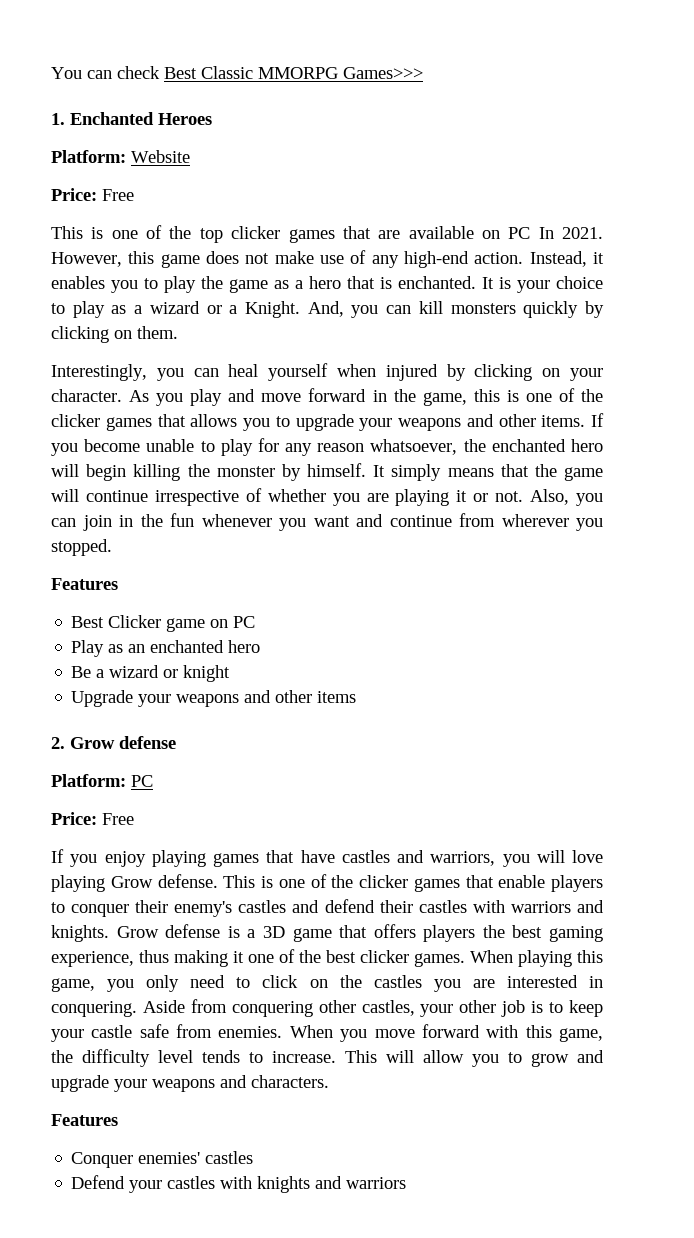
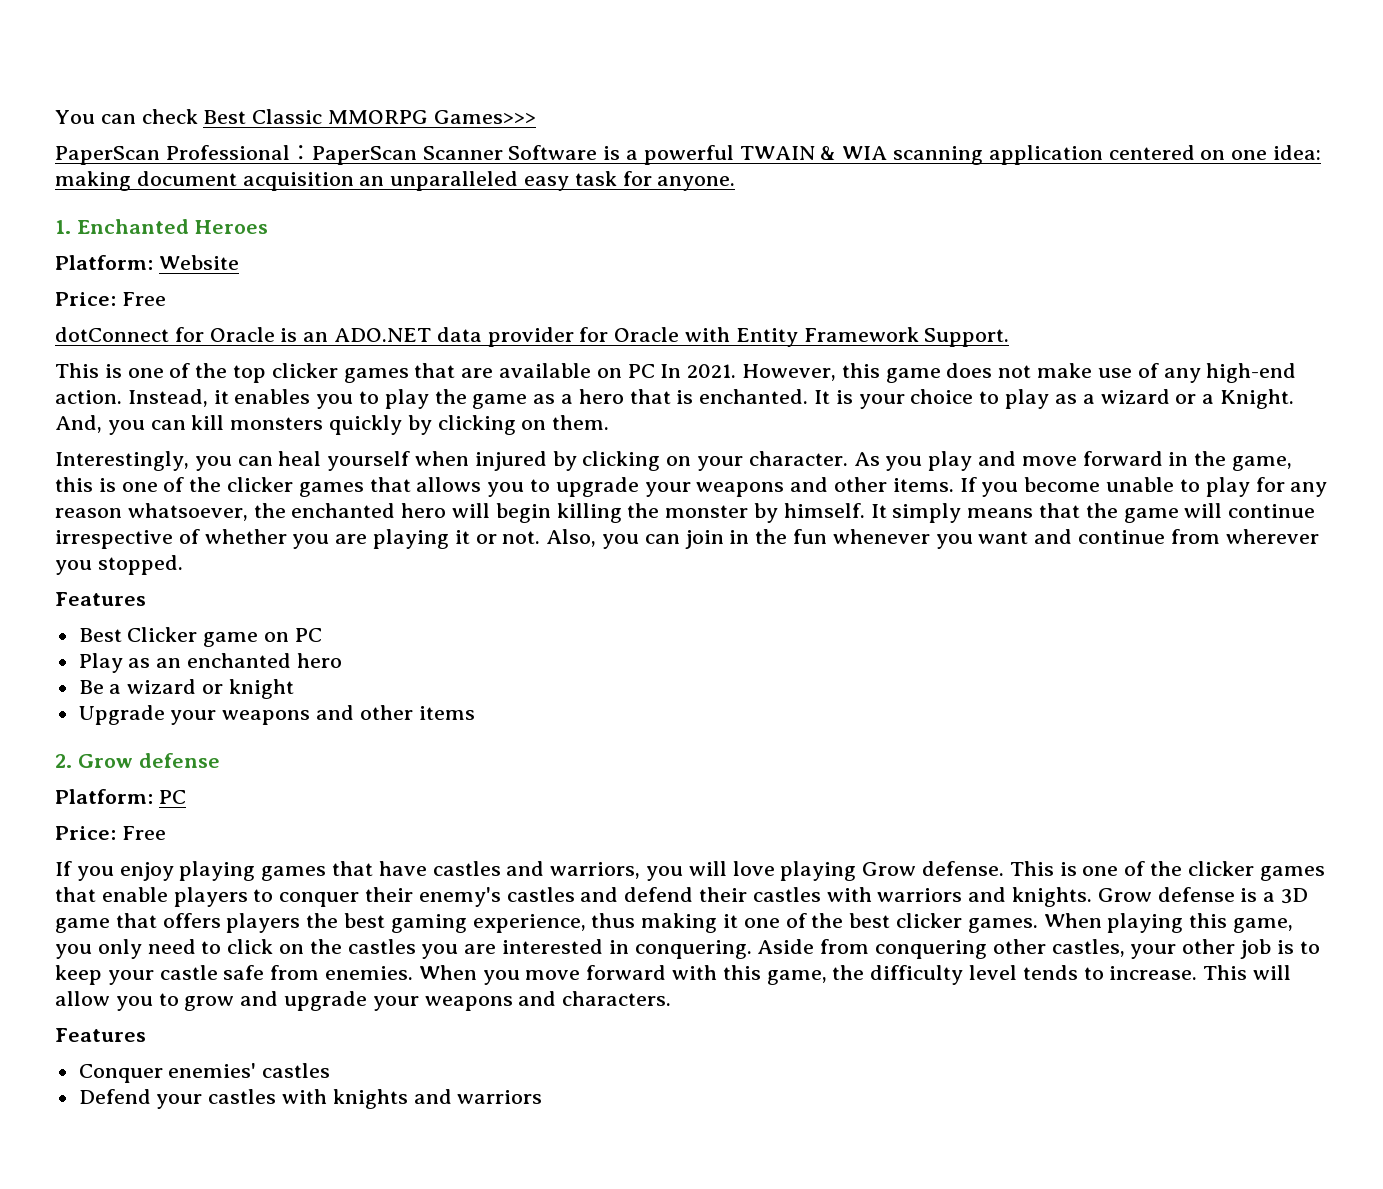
(423, 73) none -> [55,145,1322,165] [55,171,736,191] // PaperScan Professional：PaperScan Scanner Software is a powerful TWAIN & WIA scanning application centered on one idea: making document acquisition an unparalleled easy task for anyone.
(134, 195) none -> [55,327,1010,347] // dotConnect for Oracle is an ADO.NET data provider for Oracle with Entity Framework Support.

